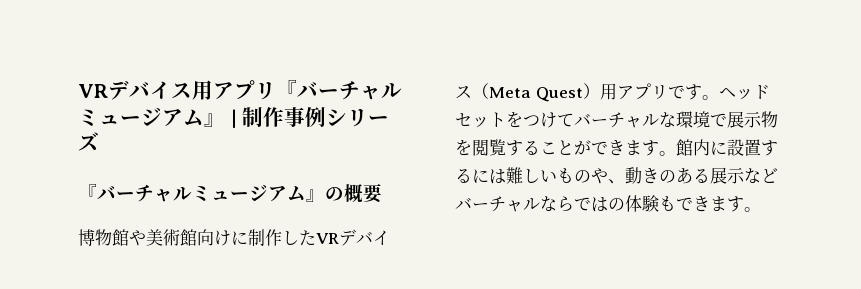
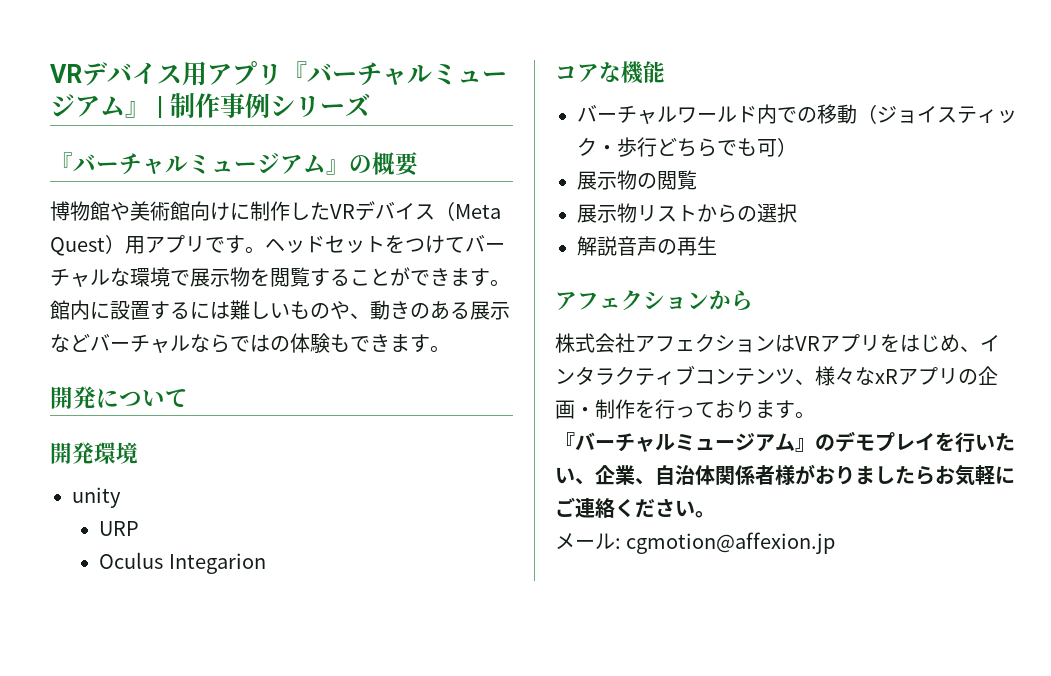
(761, 209) none -> [50,386,188,409] [50,442,138,464] [72,487,121,508] [99,521,140,536] [99,552,266,574] [555,61,665,84] [577,104,1017,124] [577,137,797,157] [577,170,697,190] [577,203,797,223] [577,236,717,256] [555,290,753,311] [555,333,1000,353] [555,365,998,386] [555,399,815,419] [555,431,1015,453] [555,464,1015,486] [555,497,715,518] [555,532,836,554] // 開発について // 開発環境 // unity // URP // Oculus Integarion // コアな機能 // バーチャルワールド内での移動（ジョイスティック・歩行どちらでも可） // 展示物の閲覧 // 展示物リストからの選択 // 解説音声の再生 // アフェクションから // 株式会社アフェクションはVRアプリをはじめ、インタラクティブコンテンツ、様々なxRアプリの企画・制作を行っております。 // 『バーチャルミュージアム』のデモプレイを行いたい、企業、自治体関係者様がおりましたらお気軽にご連絡ください。 // メール: cgmotion@affexion.jp

